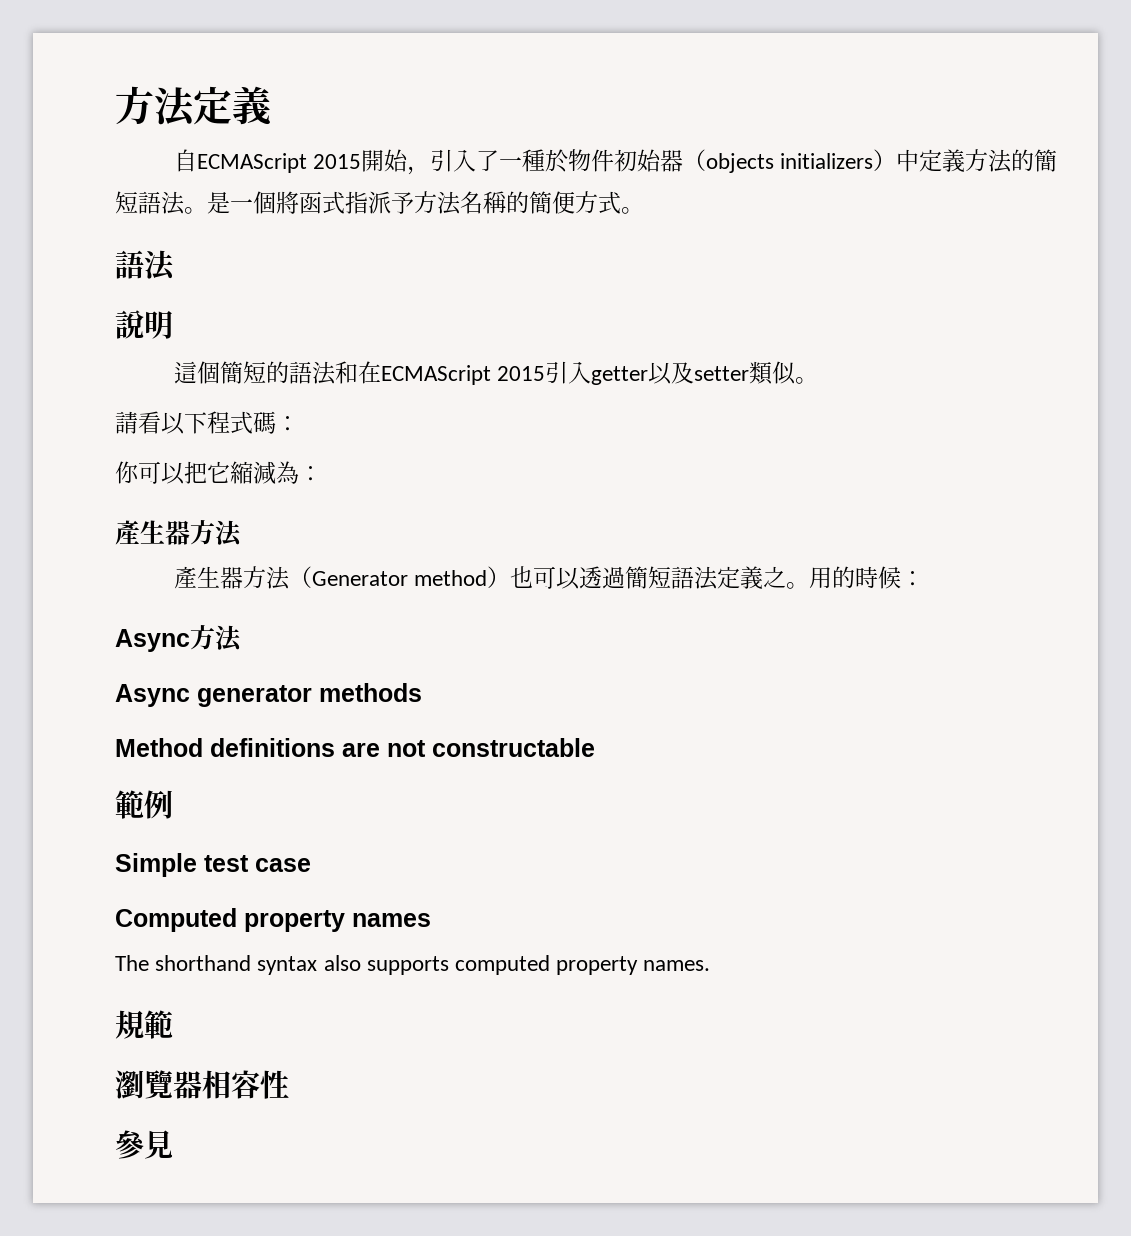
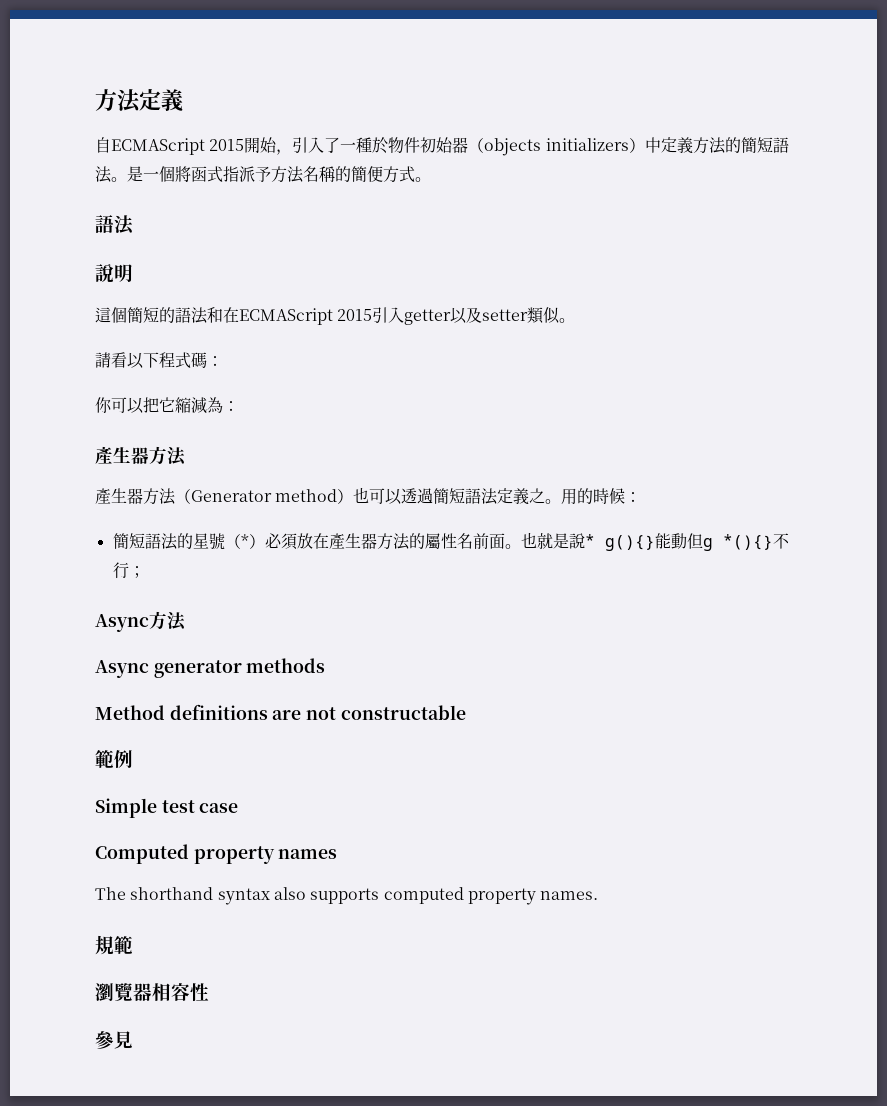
(924, 578) none -> [112,532,789,551] [112,562,145,579] // 簡短語法的星號（*）必須放在產生器方法的屬性名前面。也就是說* g(){}能動但g *(){}不行；

